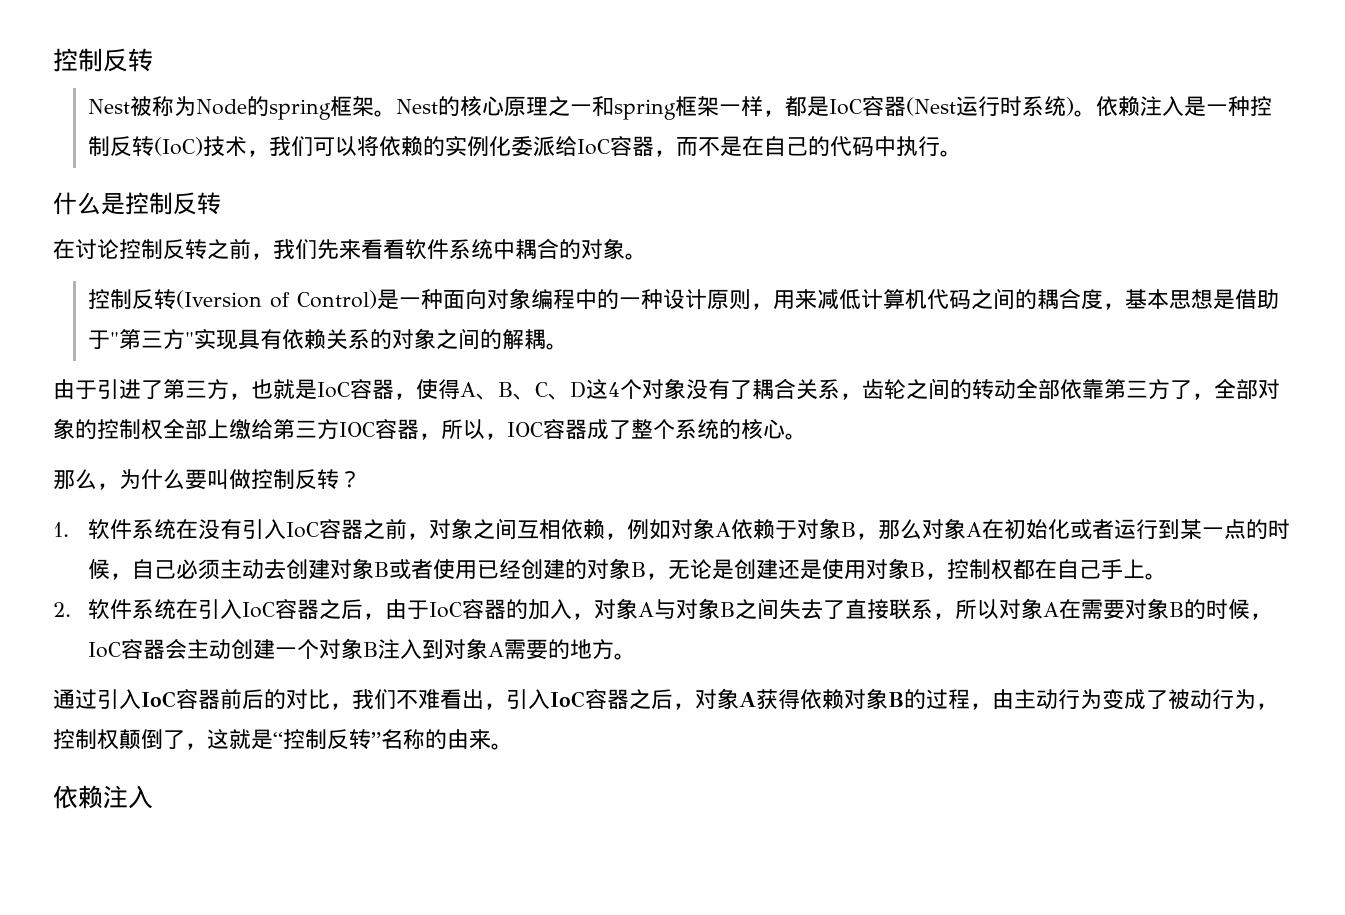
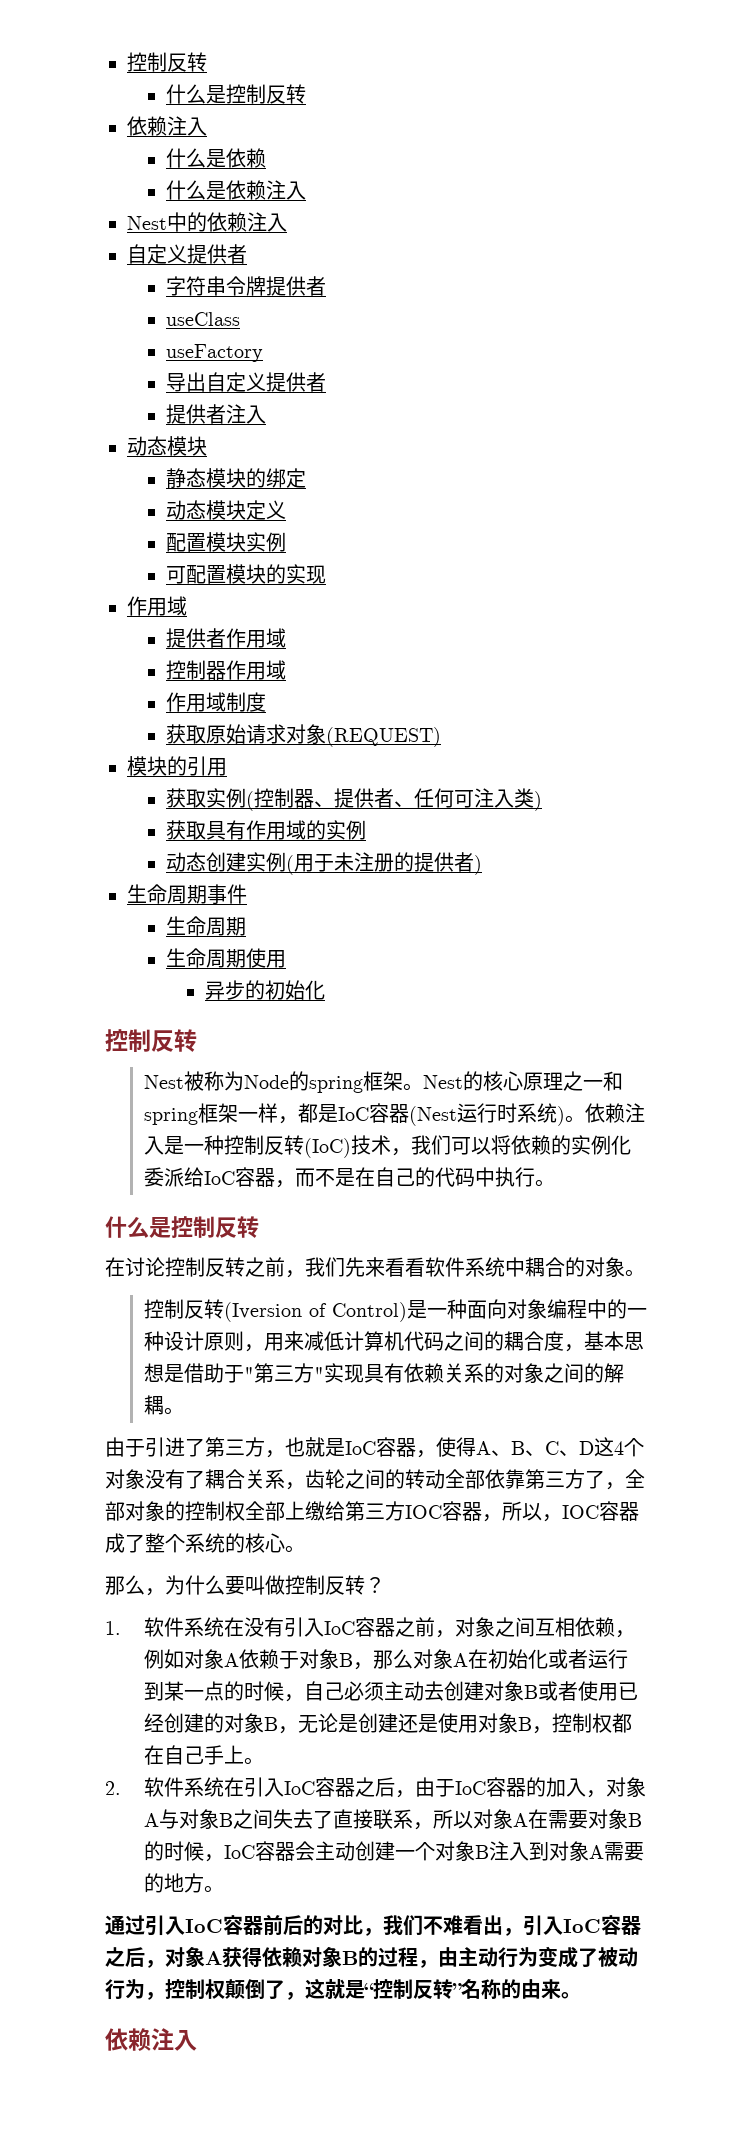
[53,48,153,72] 控制反转 -> [127,52,207,72] [166,84,307,104] [127,116,207,136] [166,148,267,168] [166,180,307,200] [127,212,287,232] [127,244,247,264] [166,276,327,296] [166,312,241,326] [166,344,264,362] [166,372,327,392] [166,404,267,424] [127,436,207,456] [166,468,307,488] [166,500,287,520] [166,532,287,552] [166,564,327,584] [127,596,187,616] [166,628,287,648] [166,660,287,680] [166,692,267,712] [166,724,442,747] [127,756,227,776] [166,788,543,811] [166,820,367,840] [166,852,483,875] [127,884,247,904] [166,916,247,936] [166,948,287,968] [205,980,326,1000] [105,1029,197,1052] 控制反转 // 什么是控制反转 // 依赖注入 // 什么是依赖 // 什么是依赖注入 // Nest中的依赖注入 // 自定义提供者 // 字符串令牌提供者 // useClass // useFactory // 导出自定义提供者 // 提供者注入 // 动态模块 // 静态模块的绑定 // 动态模块定义 // 配置模块实例 // 可配置模块的实现 // 作用域 // 提供者作用域 // 控制器作用域 // 作用域制度 // 获取原始请求对象(REQUEST) // 模块的引用 // 获取实例(控制器、提供者、任何可注入类) // 获取具有作用域的实例 // 动态创建实例(用于未注册的提供者) // 生命周期事件 // 生命周期 // 生命周期使用 // 异步的初始化 // 控制反转

